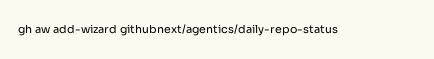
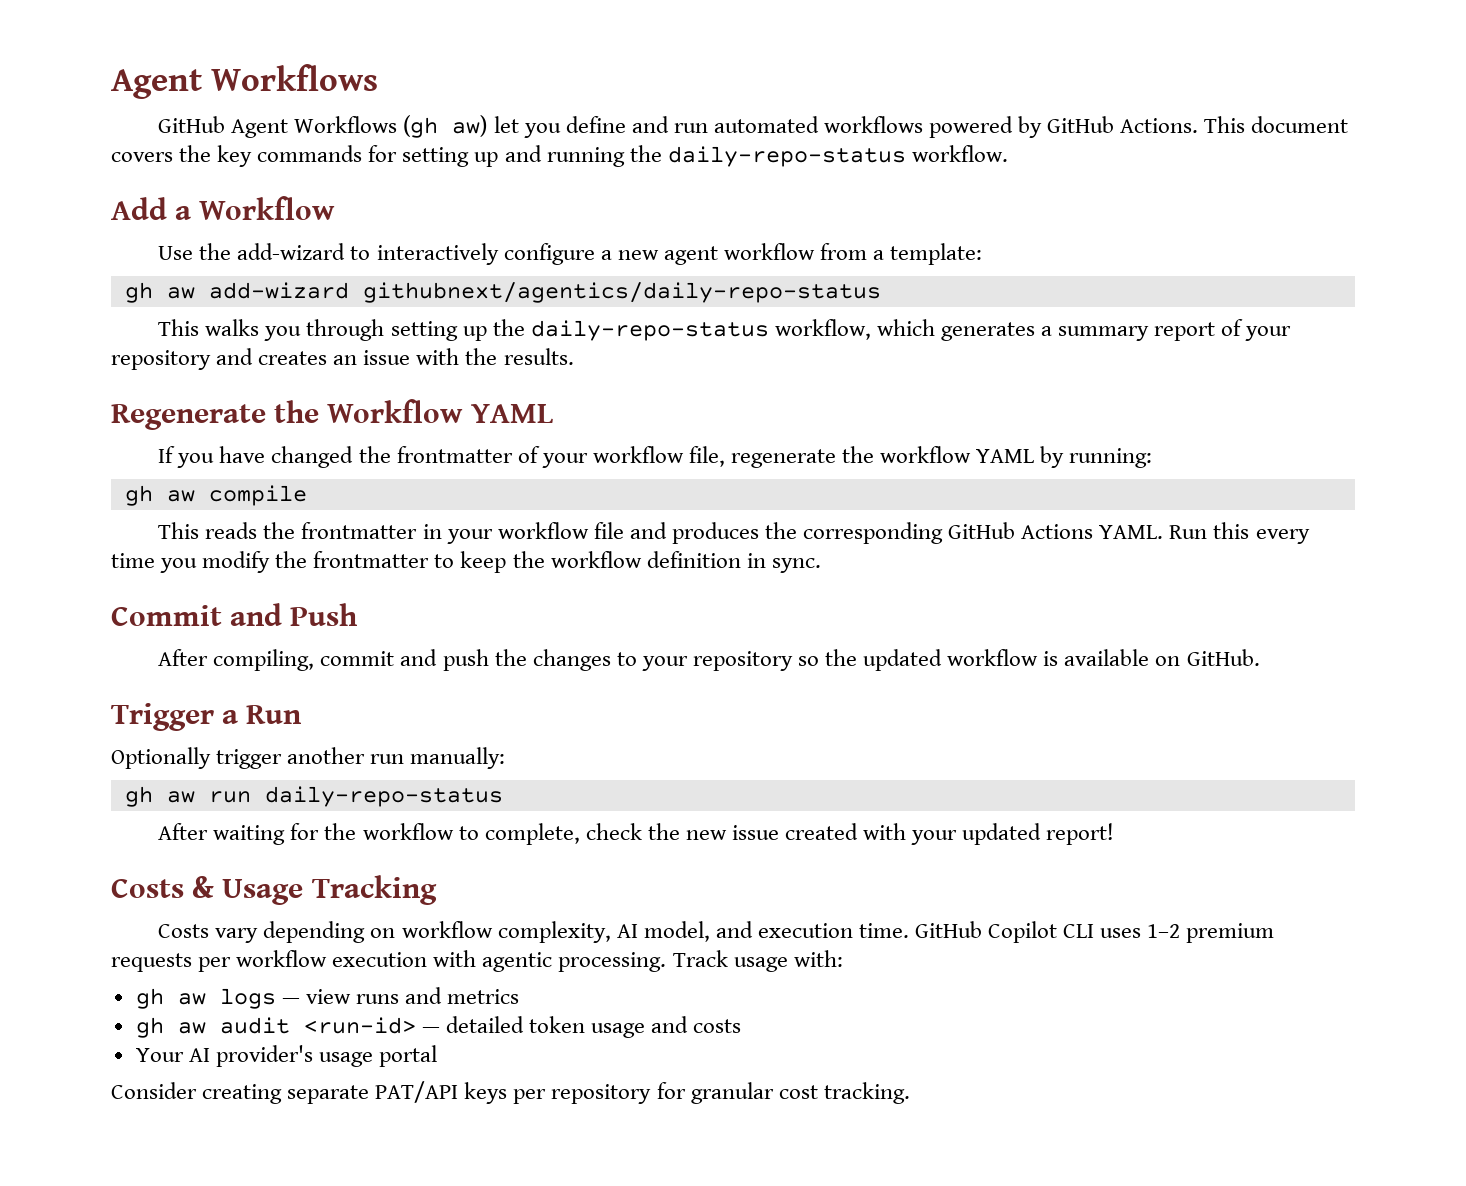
[18,24,338,36] gh aw add-wizard githubnext/agentics/daily-repo-status -> [111,64,379,99] [158,115,1349,138] [111,145,1008,167] [111,196,336,220] [158,243,983,265] [124,282,881,303] [158,319,1292,341] [111,348,574,370] [111,399,553,430] [158,446,1153,468] [124,485,307,506] [158,522,1310,544] [111,551,821,573] [111,603,359,626] [158,649,1260,671] [111,703,303,731] [111,747,506,769] [124,786,503,807] [158,823,1115,845] [111,875,437,905] [158,921,1275,943] [111,950,843,972] [135,987,520,1009] [135,1016,742,1038] [135,1045,438,1067] [111,1081,910,1104] Agent Workflows // GitHub Agent Workflows (gh aw) let you define and run automated workflows powered by GitHub Actions. This document covers the key commands for setting up and running the daily-repo-status workflow. // Add a Workflow // Use the add-wizard to interactively configure a new agent workflow from a template: // gh aw add-wizard githubnext/agentics/daily-repo-status // This walks you through setting up the daily-repo-status workflow, which generates a summary report of your repository and creates an issue with the results. // Regenerate the Workflow YAML // If you have changed the frontmatter of your workflow file, regenerate the workflow YAML by running: // gh aw compile // This reads the frontmatter in your workflow file and produces the corresponding GitHub Actions YAML. Run this every time you modify the frontmatter to keep the workflow definition in sync. // Commit and Push // After compiling, commit and push the changes to your repository so the updated workflow is available on GitHub. // Trigger a Run // Optionally trigger another run manually: // gh aw run daily-repo-status // After waiting for the workflow to complete, check the new issue created with your updated report! // Costs & Usage Tracking // Costs vary depending on workflow complexity, AI model, and execution time. GitHub Copilot CLI uses 1–2 premium requests per workflow execution with agentic processing. Track usage with: // gh aw logs — view runs and metrics // gh aw audit <run-id> — detailed token usage and costs // Your AI provider's usage portal // Consider creating separate PAT/API keys per repository for granular cost tracking.

